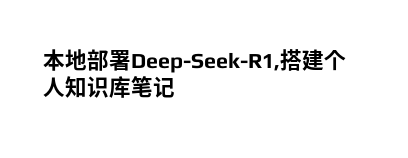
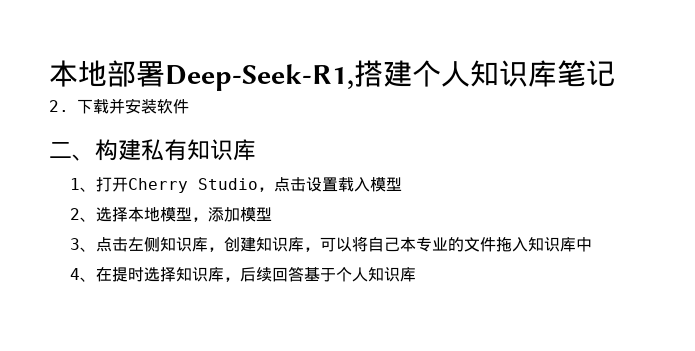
(175, 87) none -> [49,98,189,114] [49,139,256,161] [69,177,402,193] [69,207,272,222] [69,236,592,252] [69,266,416,282] // 2.下载并安装软件 // 二、构建私有知识库 // 1、打开Cherry Studio，点击设置载入模型 // 2、选择本地模型，添加模型 // 3、点击左侧知识库，创建知识库，可以将自己本专业的文件拖入知识库中 // 4、在提时选择知识库，后续回答基于个人知识库

